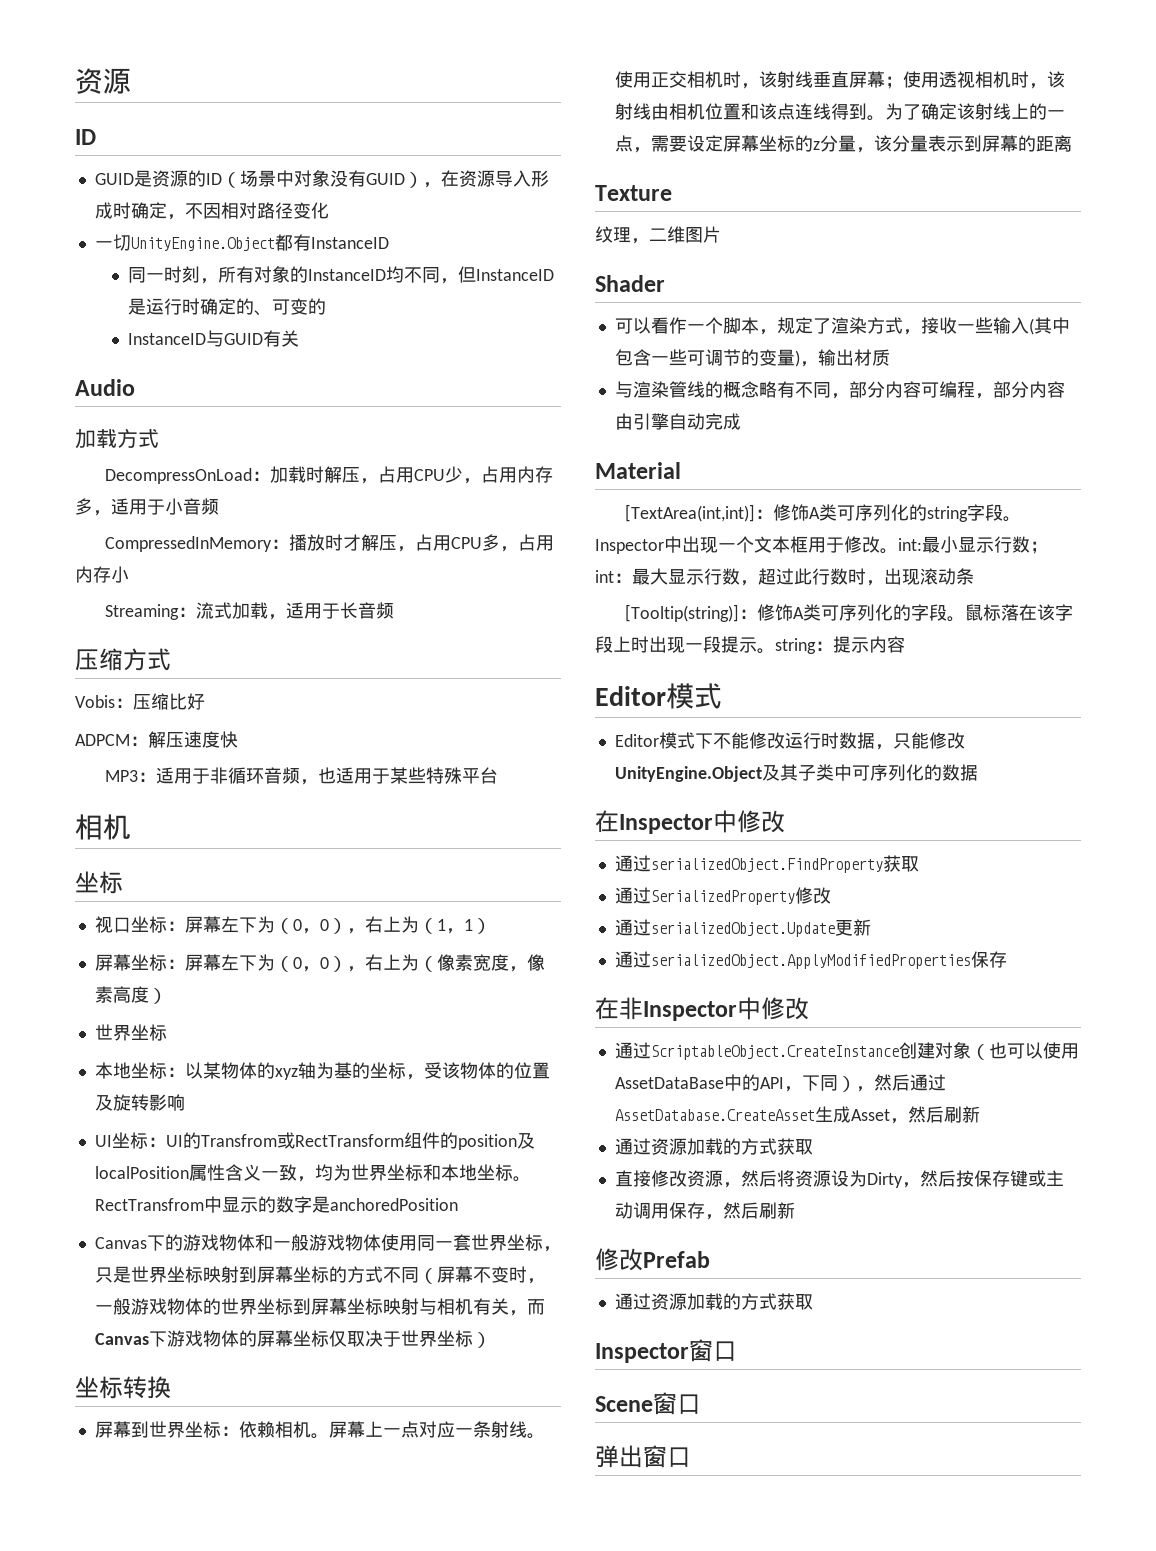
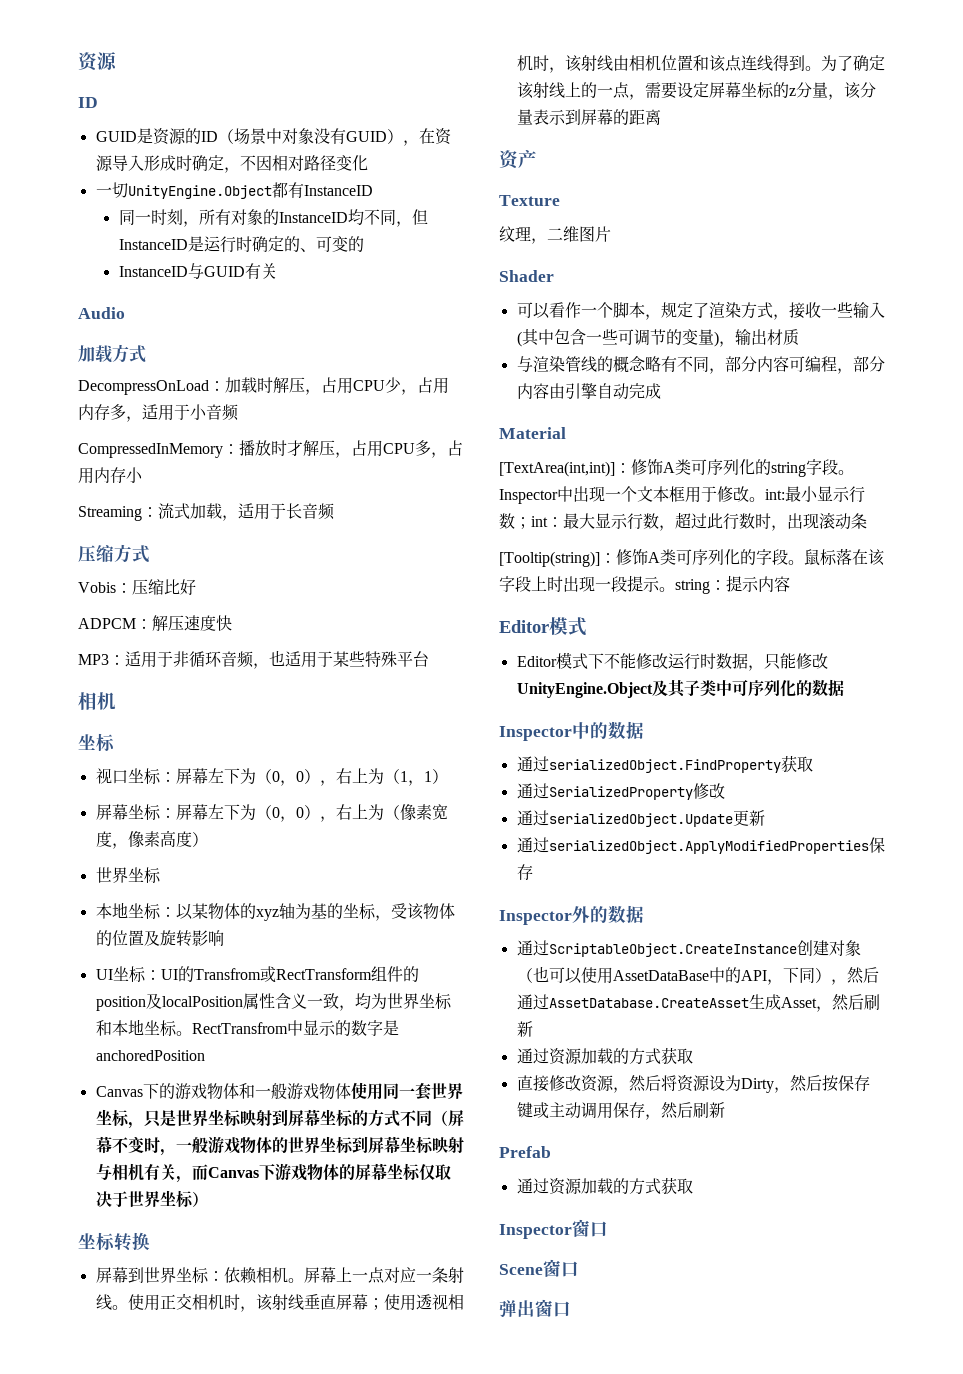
(1072, 143) none -> [499,150,537,169] // 资产
[595,810,785,834] 在Inspector中修改 -> [499,721,644,741] Inspector中的数据
[595,997,809,1021] 在非Inspector中修改 -> [499,905,644,925] Inspector外的数据
[595,1248,643,1271] 修改 -> (725, 1110) none

